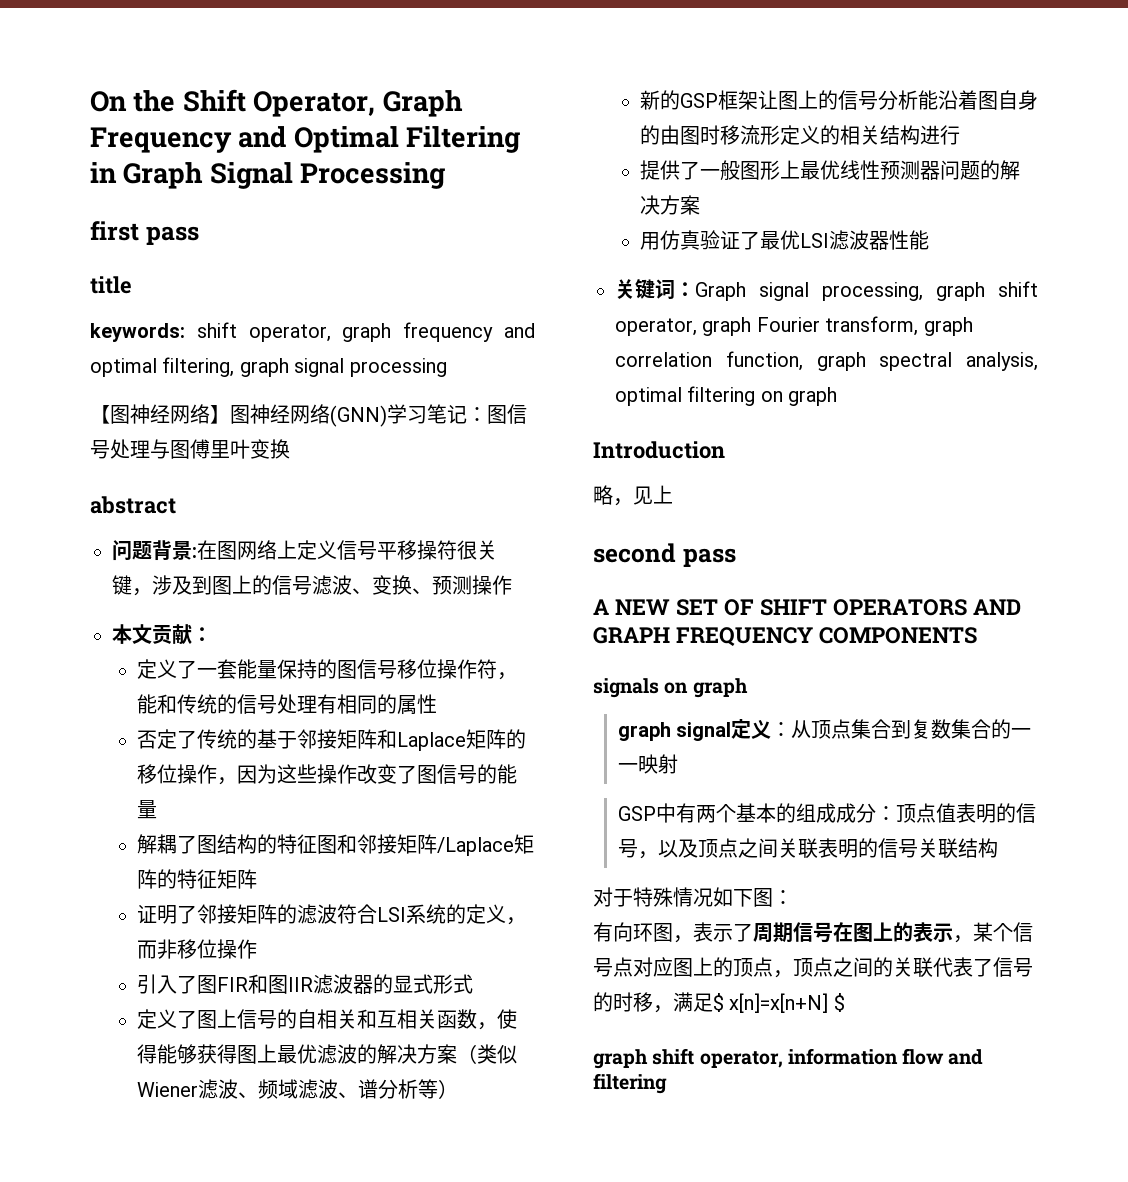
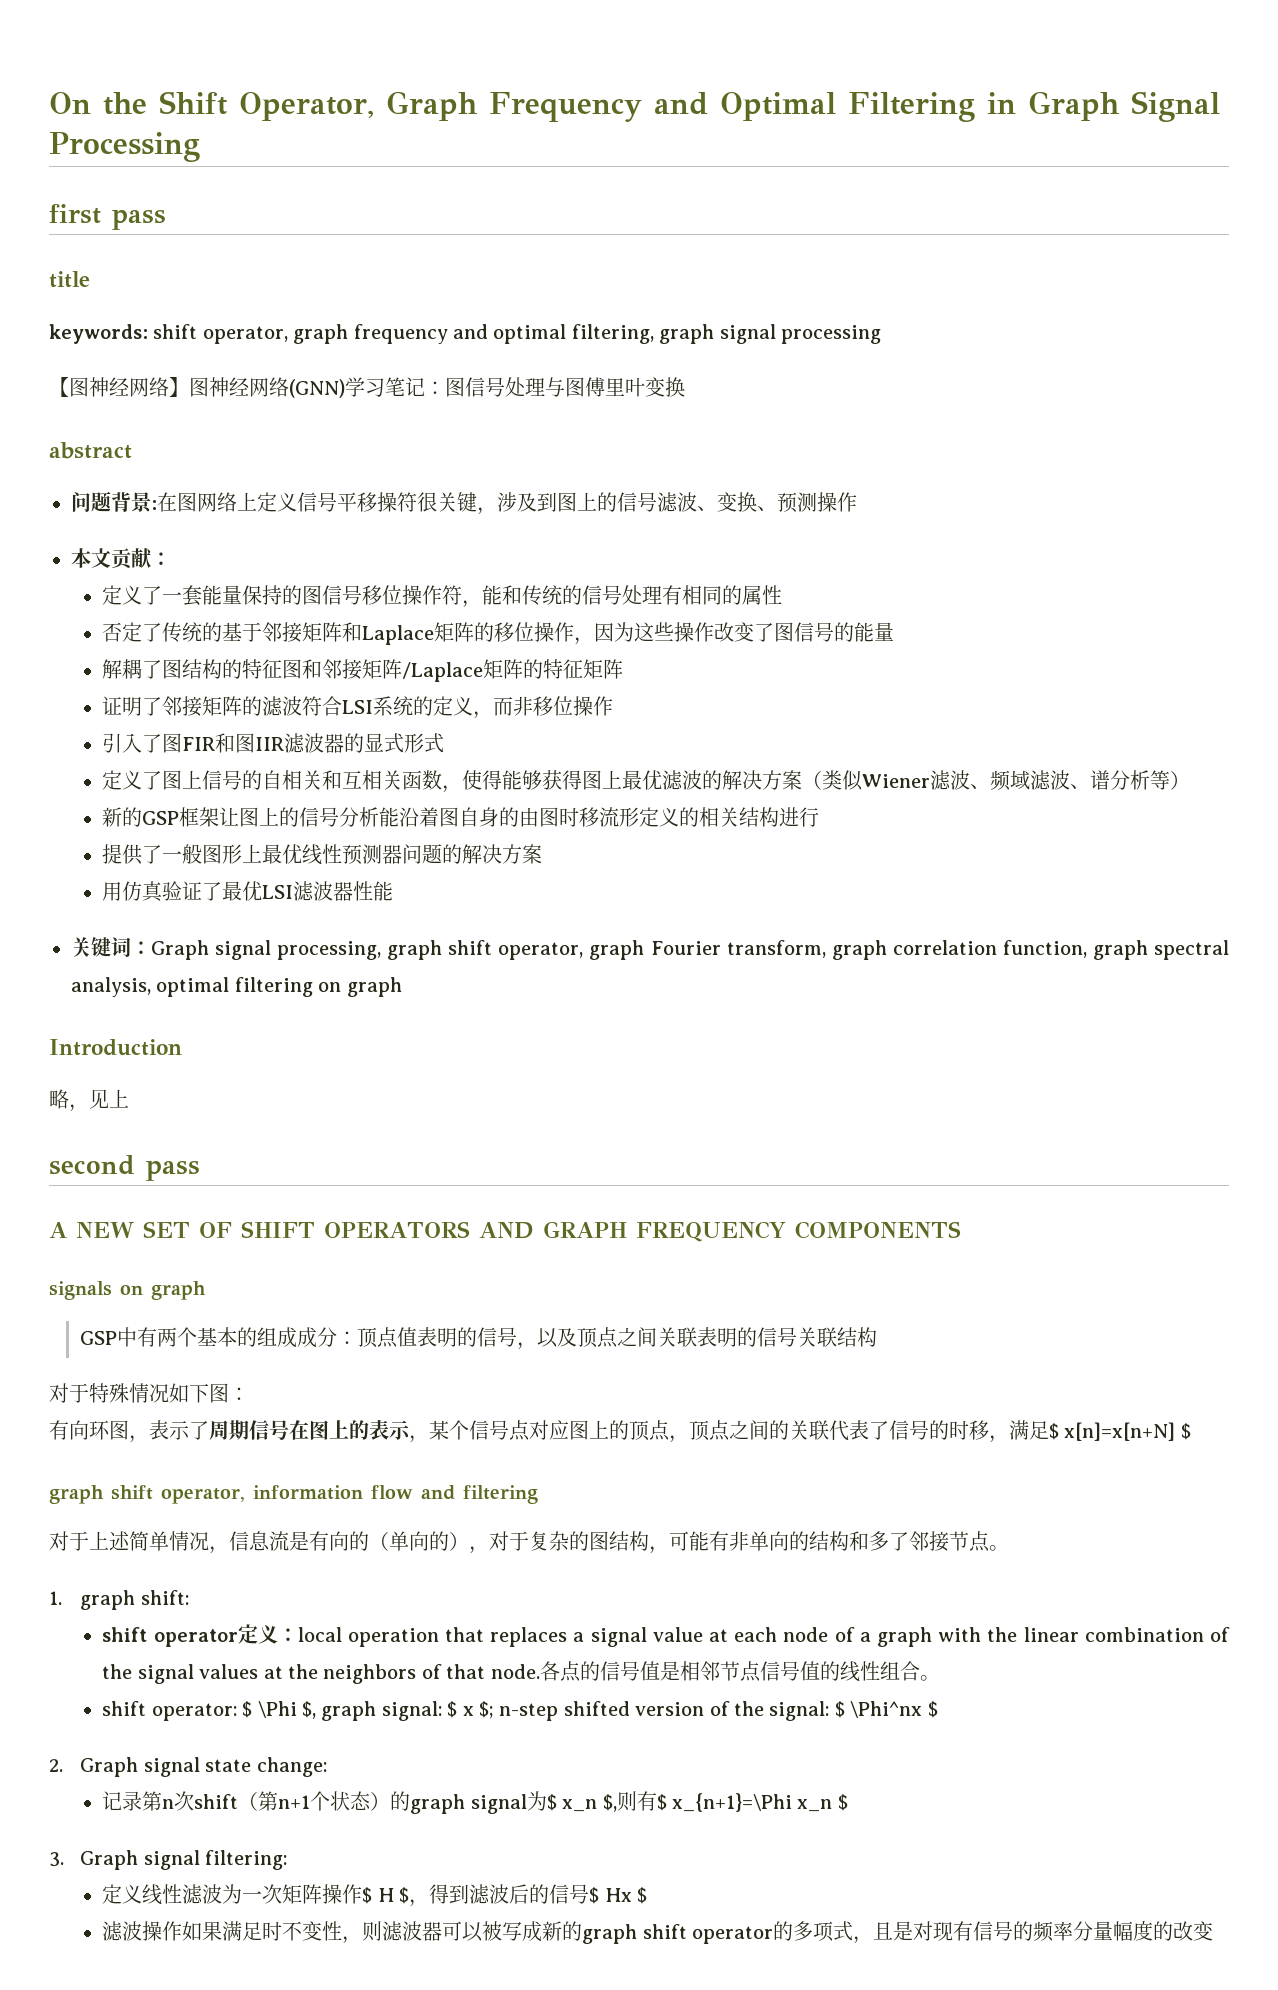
[617,719,1032,741] [617,754,678,774] // graph signal定义：从顶点集合到复数集合的一一映射 -> (206, 1290) none
(667, 1083) none -> [49,1531,1009,1554] [49,1590,189,1610] [102,1624,1230,1647] [102,1661,940,1684] [102,1701,938,1721] [49,1757,327,1777] [102,1791,848,1814] [49,1850,288,1870] [102,1884,648,1907] [102,1920,1214,1944] // 对于上述简单情况，信息流是有向的（单向的），对于复杂的图结构，可能有非单向的结构和多了邻接节点。 // 1. graph shift: // shift operator定义：local operation that replaces a signal value at each node of a graph with the linear combination of the signal values at the neighbors of that node.各点的信号值是相邻节点信号值的线性组合。 // shift operator: $ \Phi $, graph signal: $ x $; n-step shifted version of the signal: $ \Phi^nx $ // 2. Graph signal state change: // 记录第n次shift（第n+1个状态）的graph signal为$ x_n $,则有$ x_{n+1}=\Phi x_n $ // 3. Graph signal filtering: // 定义线性滤波为一次矩阵操作$ H $，得到滤波后的信号$ Hx $ // 滤波操作如果满足时不变性，则滤波器可以被写成新的graph shift operator的多项式，且是对现有信号的频率分量幅度的改变

